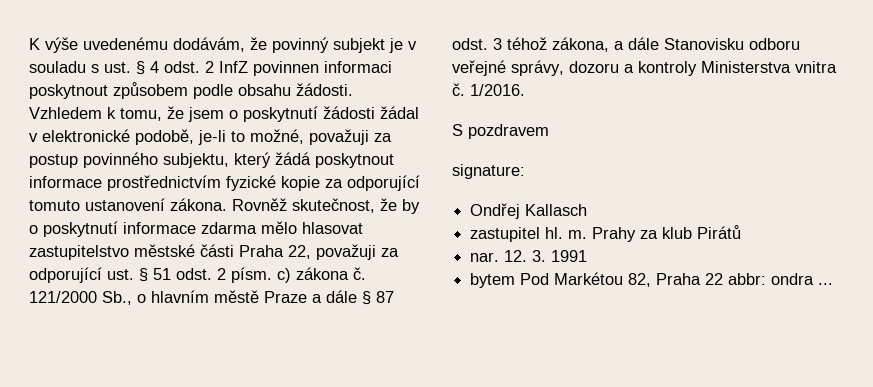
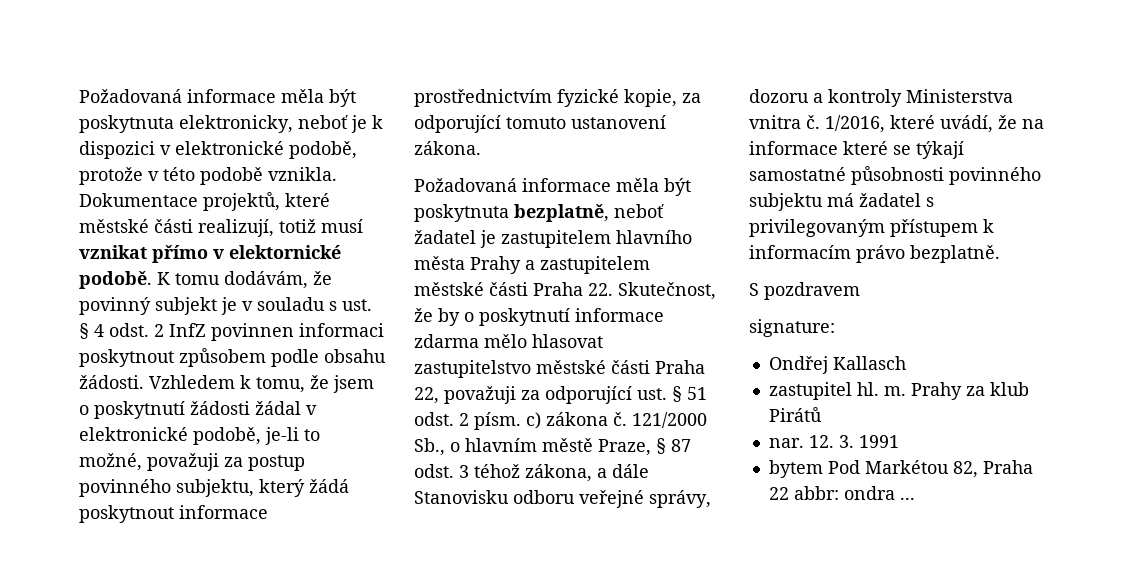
[29,37,168,53] K výše uvedenému -> [79,89,356,107] [79,115,383,133] [79,141,357,159] [79,167,337,185] [79,192,330,211] [79,219,363,237] [79,245,341,263] [79,271,220,289] Požadovaná informace měla být poskytnuta elektronicky, neboť je k dispozici v elektronické podobě, protože v této podobě vznikla. Dokumentace projektů, které městské části realizují, totiž musí vznikat přímo v elektornické podobě. K tomu
[281,176,320,191] kopie -> [624,89,677,107] kopie,
[232,198,375,213] Rovněž skutečnost, -> [414,178,691,196] [414,204,664,222] [414,230,692,248] [414,256,650,274] [414,282,716,300] // Požadovaná informace měla být poskytnuta bezplatně, neboť žadatel je zastupitelem hlavního města Prahy a zastupitelem městské části Praha 22. Skutečnost,
[264,290,357,303] Praze a dále -> [598,439,651,456] Praze,
[470,84,525,96] 1/2016. -> [825,115,1044,133] [749,141,964,159] [749,166,1041,185] [749,193,934,211] [749,219,994,237] [749,245,1000,263] 1/2016, které uvádí, že na informace které se týkají samostatné působnosti povinného subjektu má žadatel s privilegovaným přístupem k informacím právo bezplatně.

